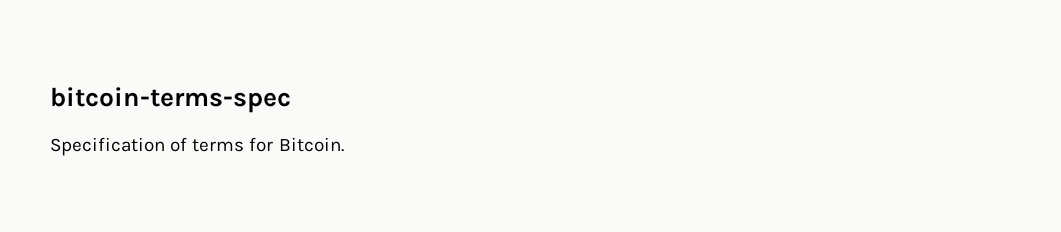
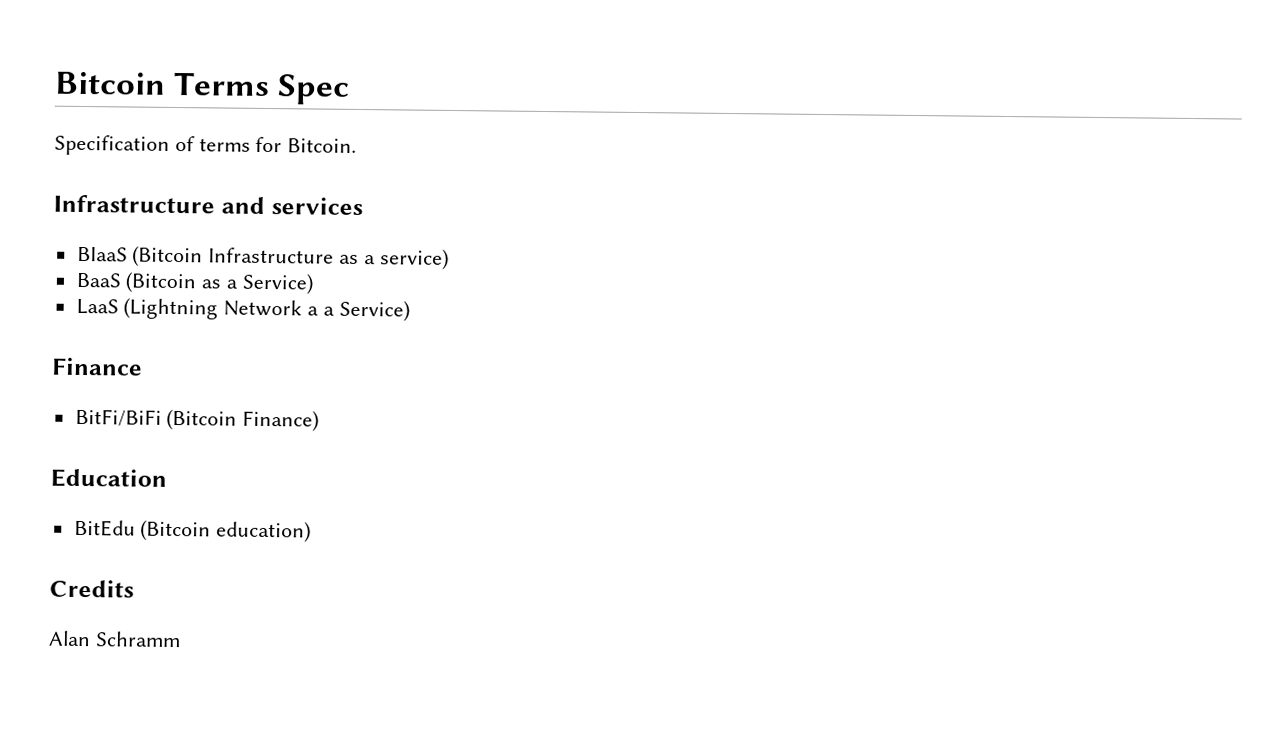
[50,87,291,113] bitcoin-terms-spec -> [54,71,351,105] Bitcoin Terms Spec
(344, 144) none -> [53,194,363,216] [76,245,449,270] [75,271,314,295] [75,297,410,322] [51,357,143,376] [74,408,320,432] [50,468,167,488] [73,519,312,543] [49,579,134,598] [48,630,181,648] // Infrastructure and services // BIaaS (Bitcoin Infrastructure as a service) // BaaS (Bitcoin as a Service) // LaaS (Lightning Network a a Service) // Finance // BitFi/BiFi (Bitcoin Finance) // Education // BitEdu (Bitcoin education) // Credits // Alan Schramm

